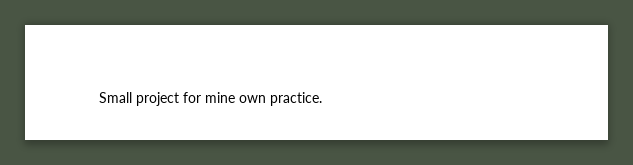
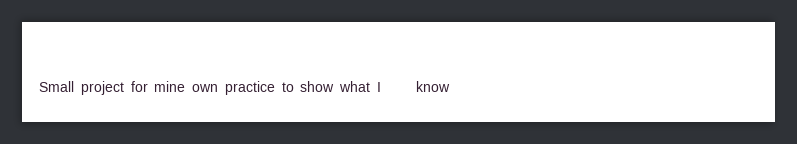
[270,92,322,106] practice. -> [224,81,450,95] practice to show what I know

